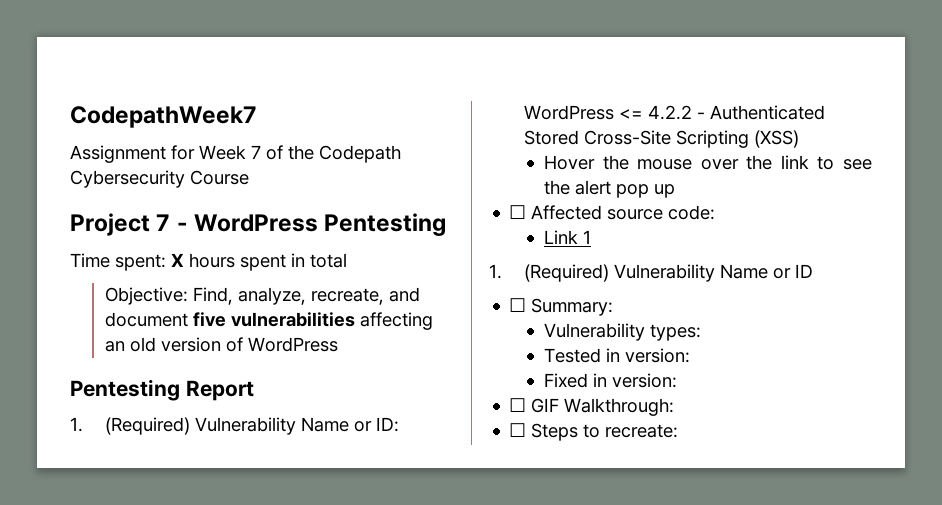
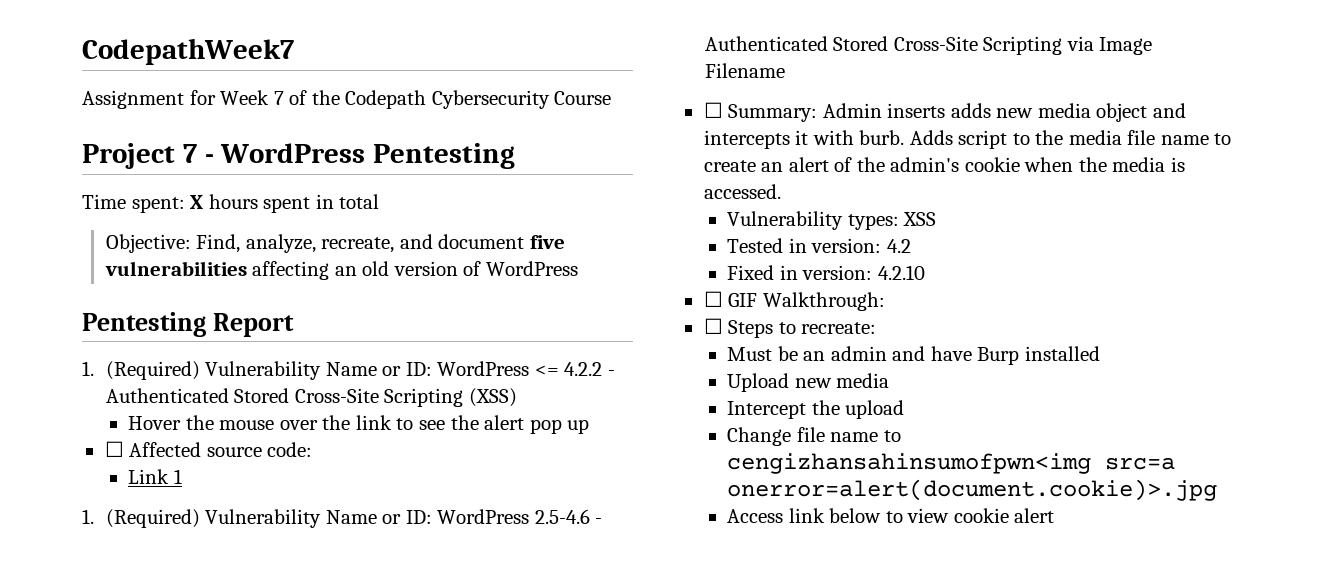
[794,264,813,278] [509,298,614,316] ID // ☐ Summary: -> [405,509,603,524] [704,36,1153,55] [704,63,785,78] [703,102,1186,122] [703,130,1232,149] [703,157,1185,172] [703,184,781,199] ID: WordPress 2.5-4.6 - Authenticated Stored Cross-Site Scripting via Image Filename // ☐ Summary: Admin inserts adds new media object and intercepts it with burb. Adds script to the media file name to create an alert of the admin's cookie when the media is accessed.
(702, 332) none -> [903,212,937,226] XSS
(691, 355) none -> [886,239,911,253] 4.2
(678, 380) none -> [877,265,925,280] 4.2.10
(679, 431) none -> [727,346,1100,365] [727,373,890,392] [727,400,905,419] [727,427,901,446] [727,453,1176,474] [727,479,1218,501] [727,508,1055,523] // Must be an admin and have Burp installed // Upload new media // Intercept the upload // Change file name to cengizhansahinsumofpwn<img src=a onerror=alert(document.cookie)>.jpg // Access link below to view cookie alert

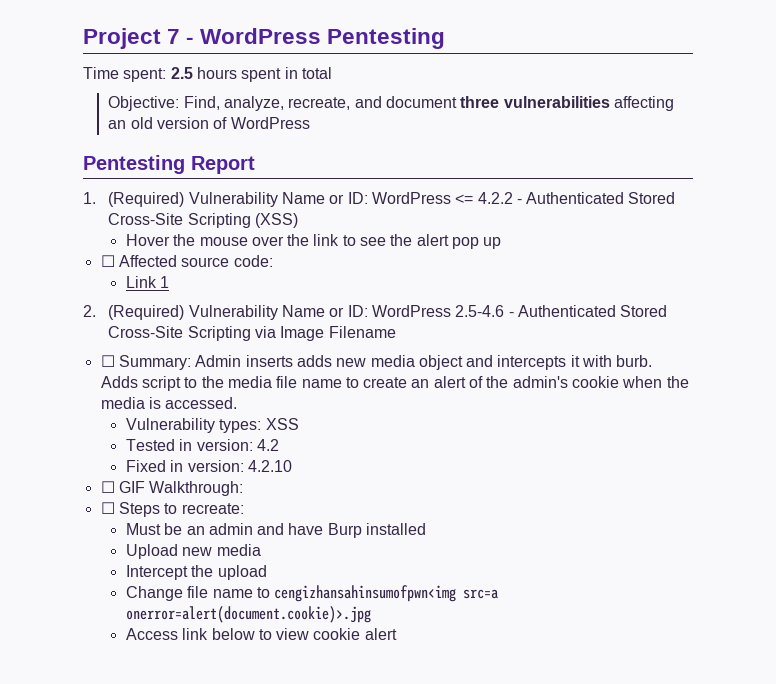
[82,38,295,65] [82,90,612,109] CodepathWeek7 // Assignment for Week 7 of the Codepath Cybersecurity Course // -> (83, 38) none
[190,195,204,209] X -> [170,67,193,79] 2.5
[529,235,565,249] five -> [460,96,500,108] three
[82,509,94,524] 1. -> [83,305,96,317] 2.

